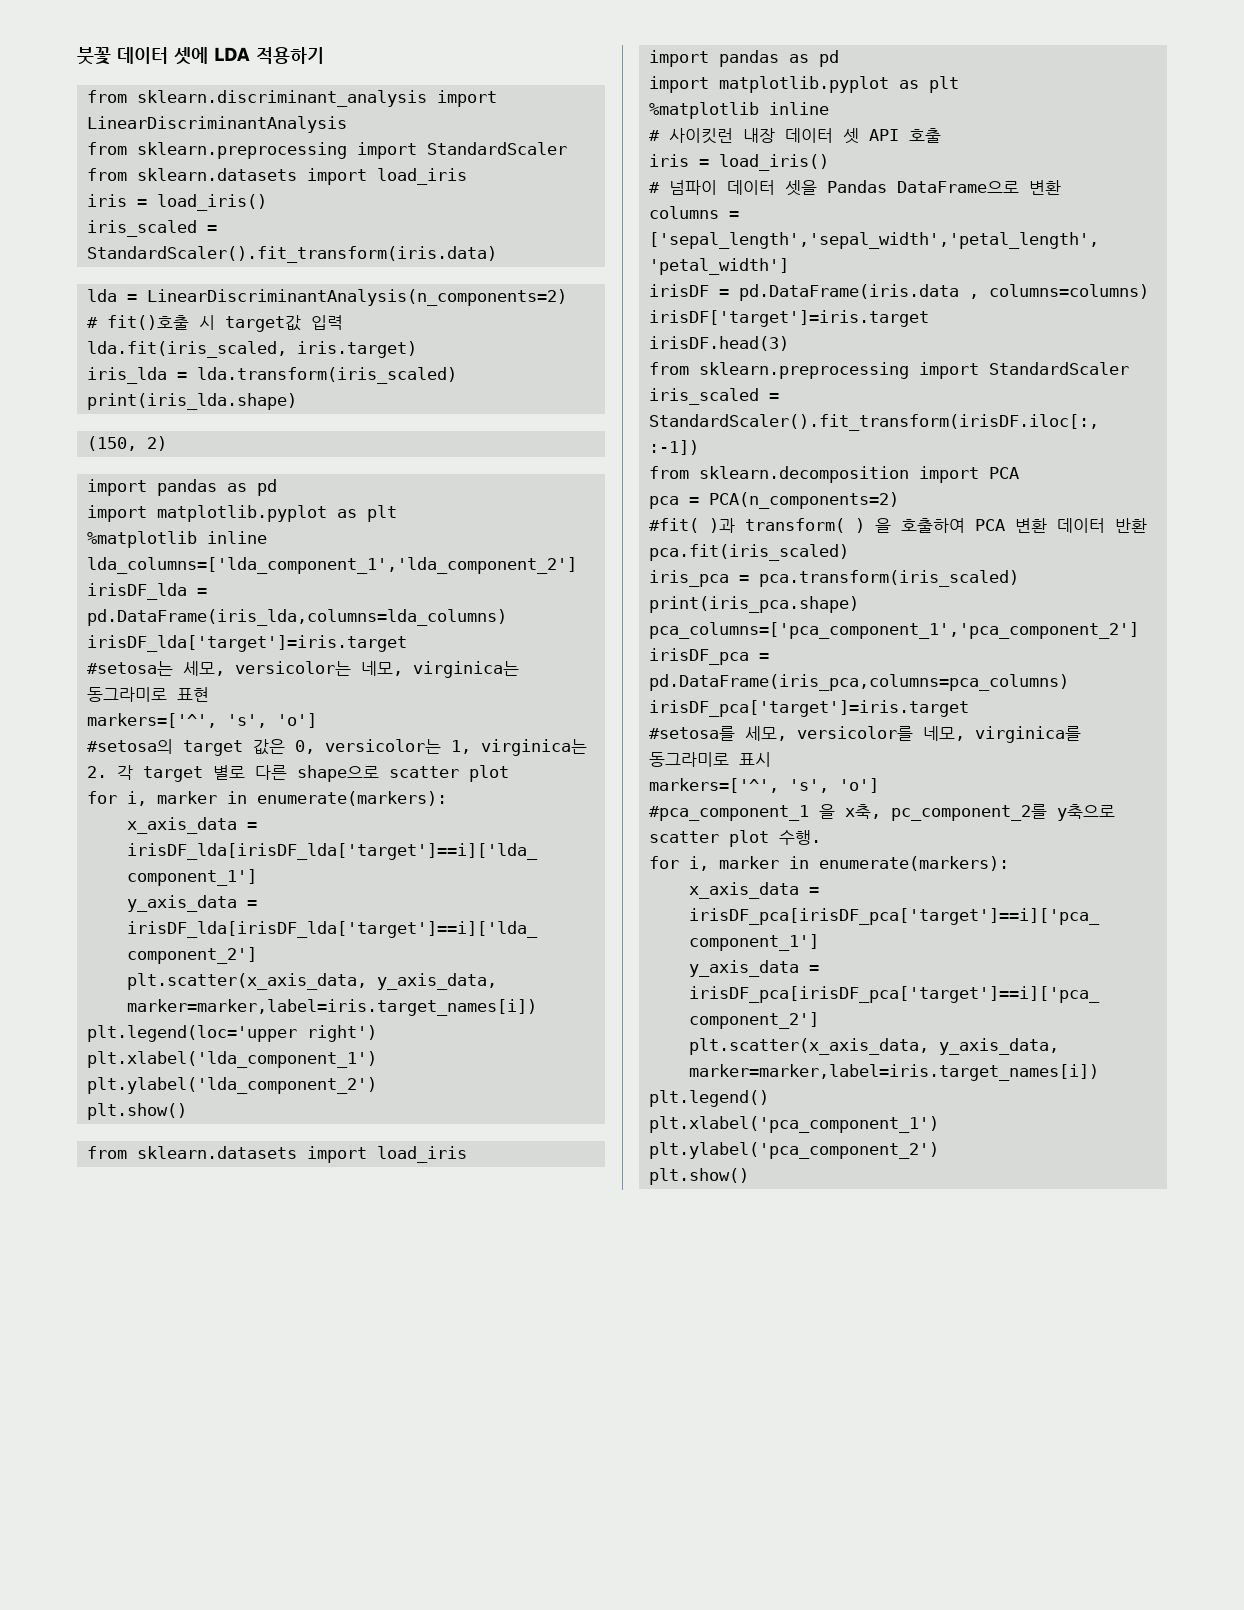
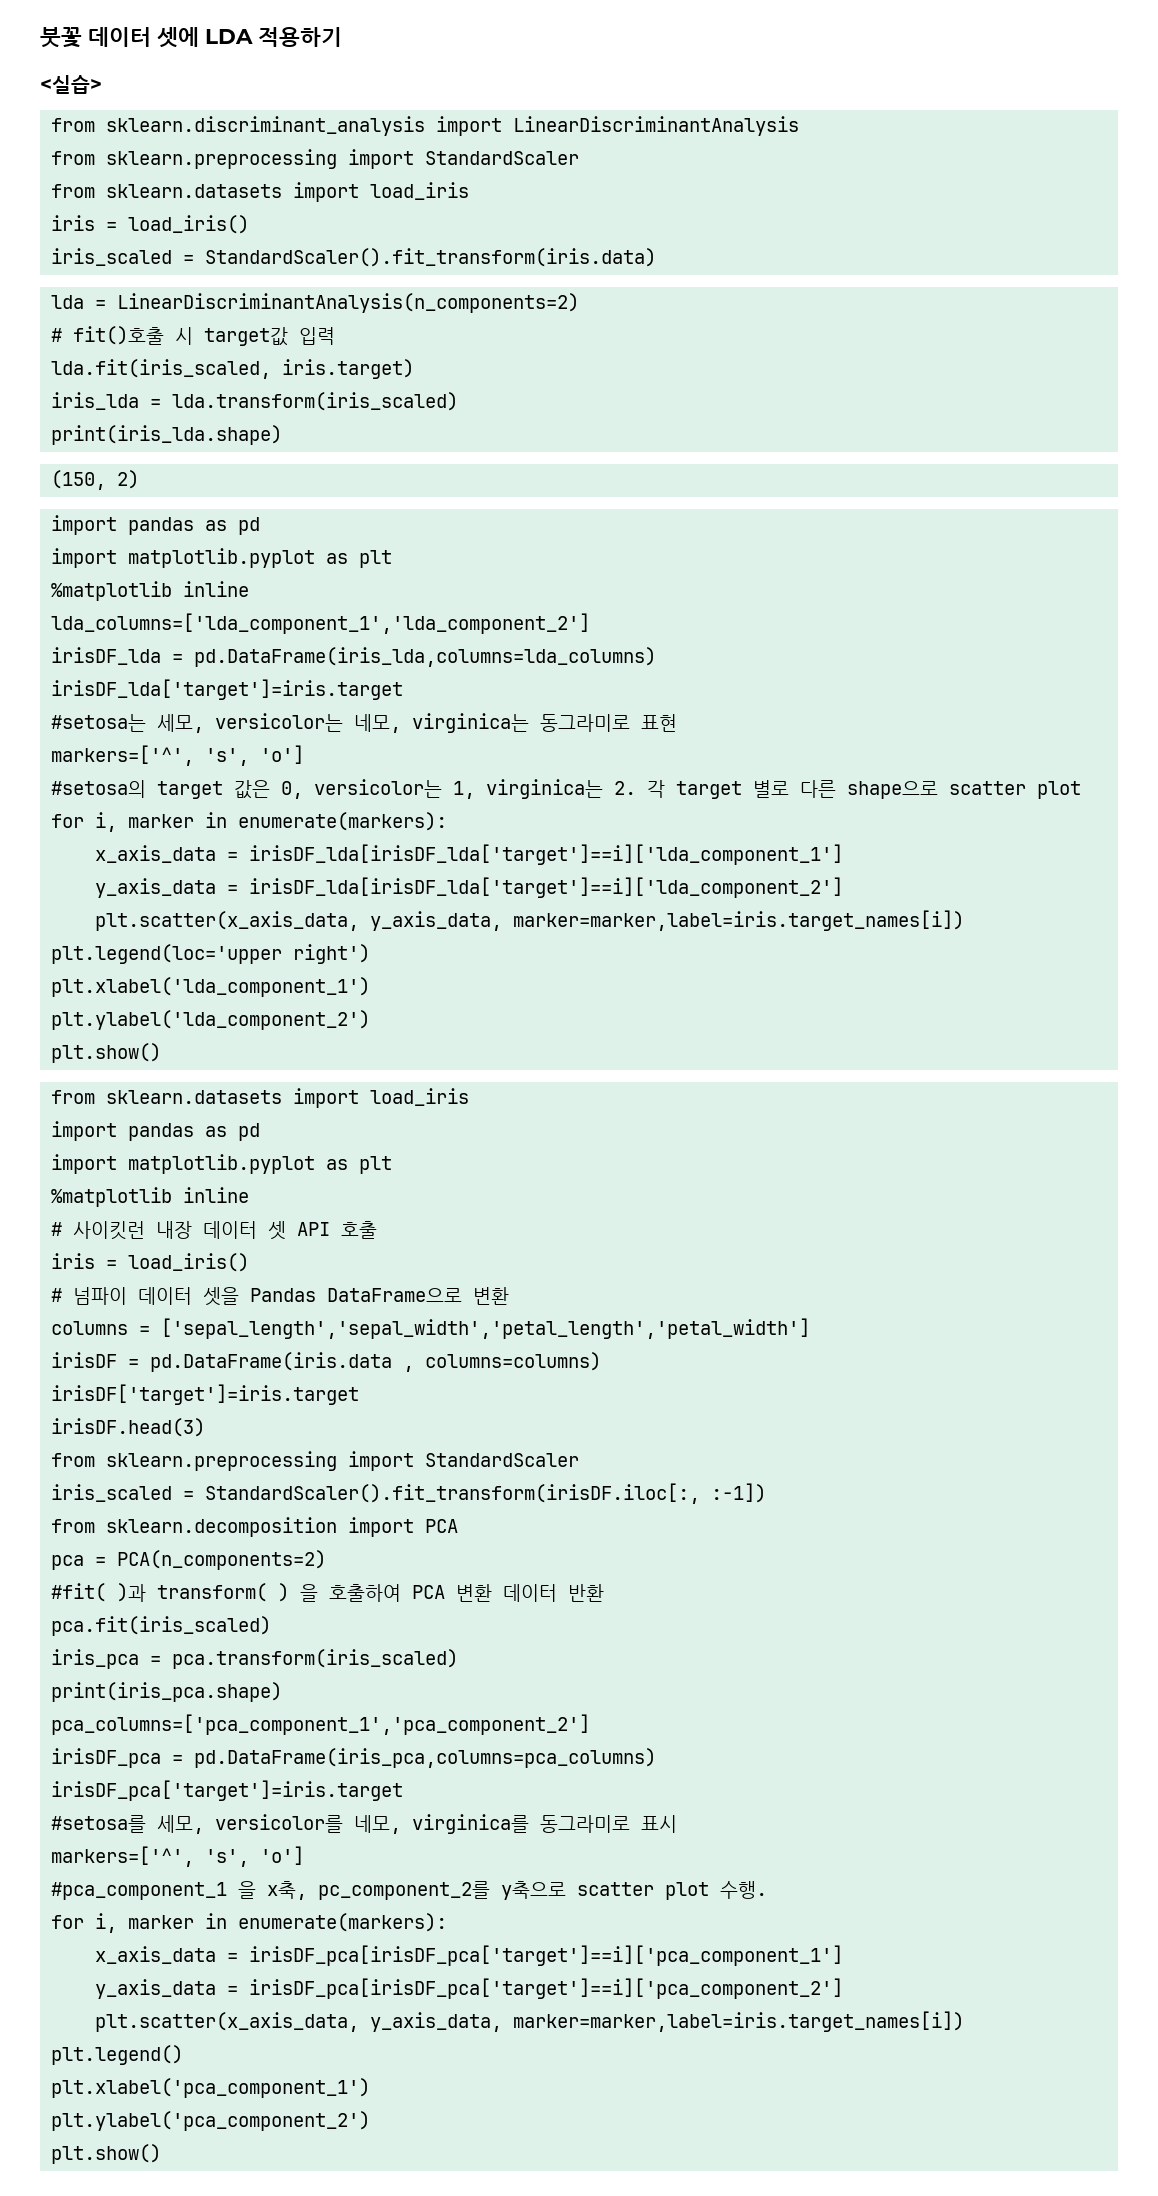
(324, 55) none -> [40,75,102,94] // <실습>

